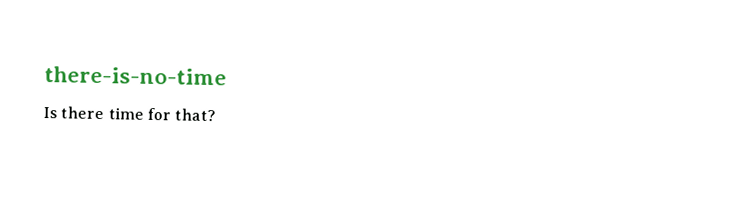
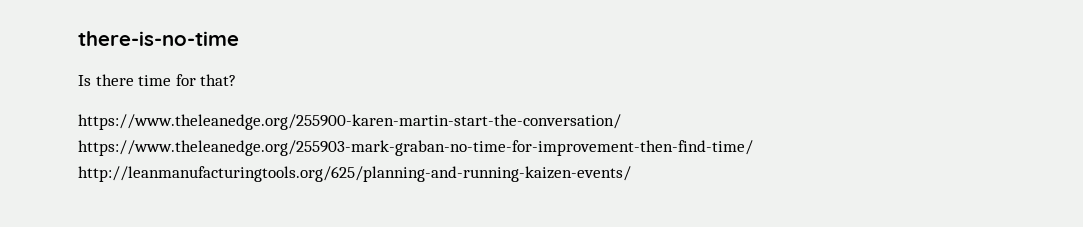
(217, 115) none -> [78,114,621,130] [78,140,753,156] [78,166,631,182] // https://www.theleanedge.org/255900-karen-martin-start-the-conversation/ https://www.theleanedge.org/255903-mark-graban-no-time-for-improvement-then-find-time/ http://leanmanufacturingtools.org/625/planning-and-running-kaizen-events/

